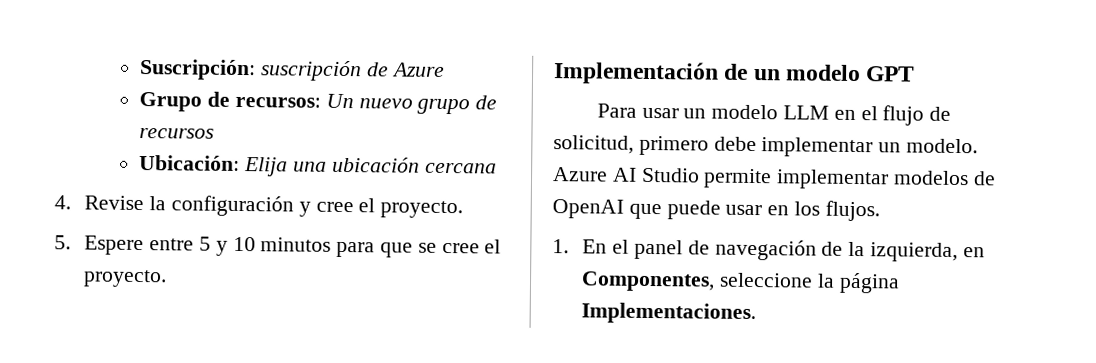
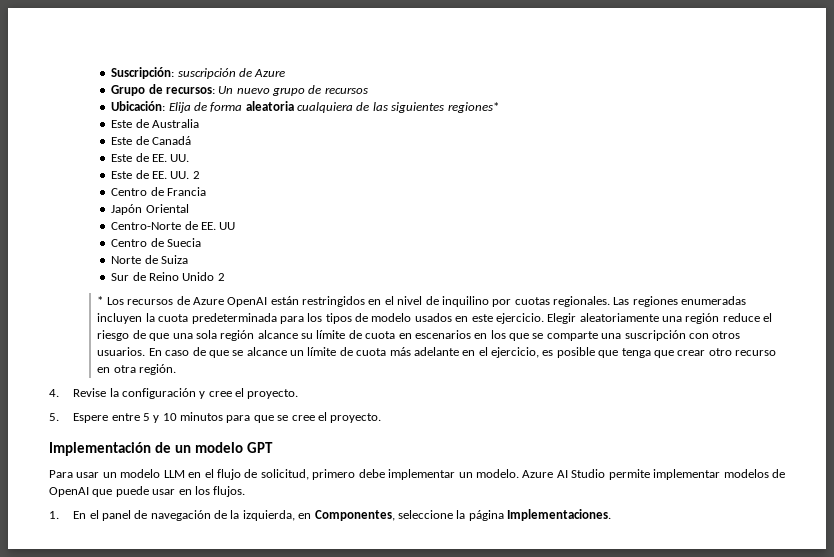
[292,156,497,174] una ubicación cercana -> [193,101,499,113] [111,119,199,128] [111,136,191,145] [111,153,190,162] [111,170,200,179] [111,187,206,196] [111,204,189,215] [111,221,236,230] [111,238,201,247] [111,255,188,264] [111,272,225,281] [97,296,747,307] [97,313,773,324] [97,330,741,341] [97,347,777,358] [97,364,177,375] de forma aleatoria cualquiera de las siguientes regiones* // Este de Australia // Este de Canadá // Este de EE. UU. // Este de EE. UU. 2 // Centro de Francia // Japón Oriental // Centro-Norte de EE. UU // Centro de Suecia // Norte de Suiza // Sur de Reino Unido 2 // * Los recursos de Azure OpenAI están restringidos en el nivel de inquilino por cuotas regionales. Las regiones enumeradas incluyen la cuota predeterminada para los tipos de modelo usados en este ejercicio. Elegir aleatoriamente una región reduce el riesgo de que una sola región alcance su límite de cuota en escenarios en los que se comparte una suscripción con otros usuarios. En caso de que se alcance un límite de cuota más adelante en el ejercicio, es posible que tenga que crear otro recurso en otra región.

